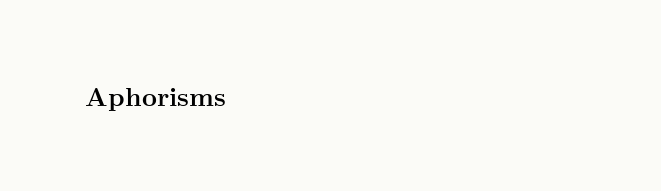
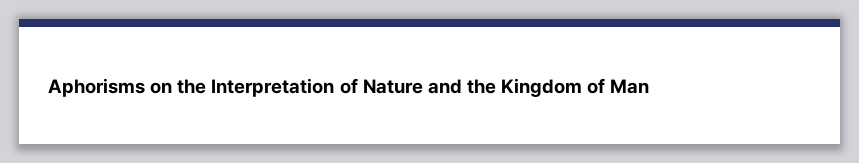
(226, 99) none -> [150,78,650,97] on the Interpretation of Nature and the Kingdom of Man

